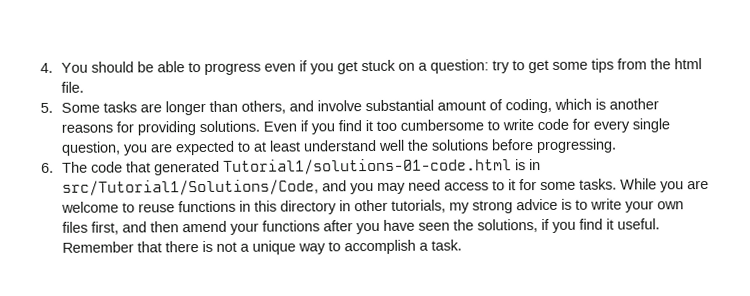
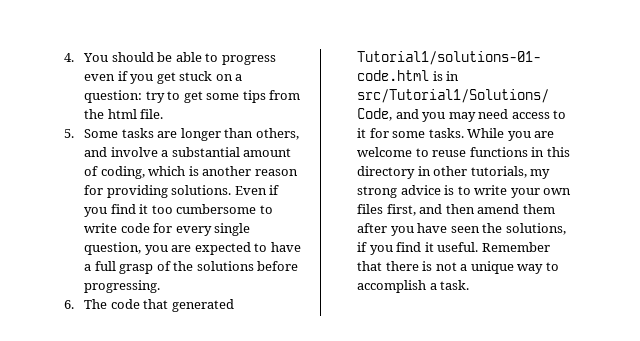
(363, 106) none -> [161,150,169,157] a
[61,123,114,133] reasons -> [254,169,298,176] reason
[253,139,406,152] at least understand well -> [270,242,301,252] [84,261,171,274] have a full grasp of
[230,220,321,235] your functions -> [522,204,555,214] them

